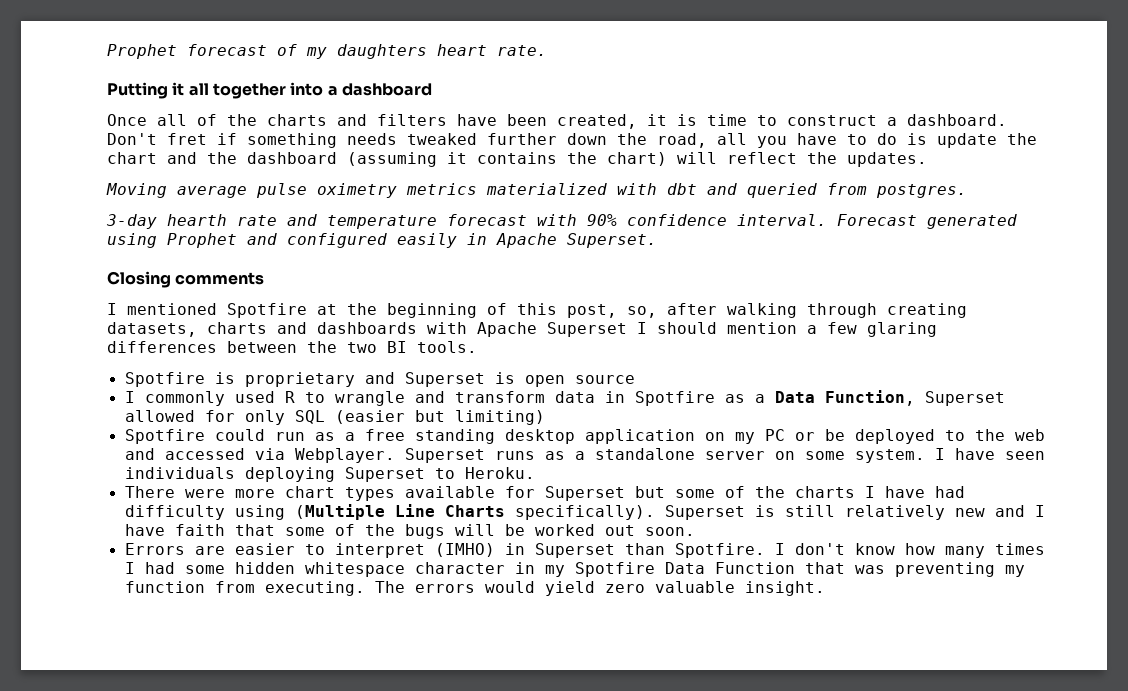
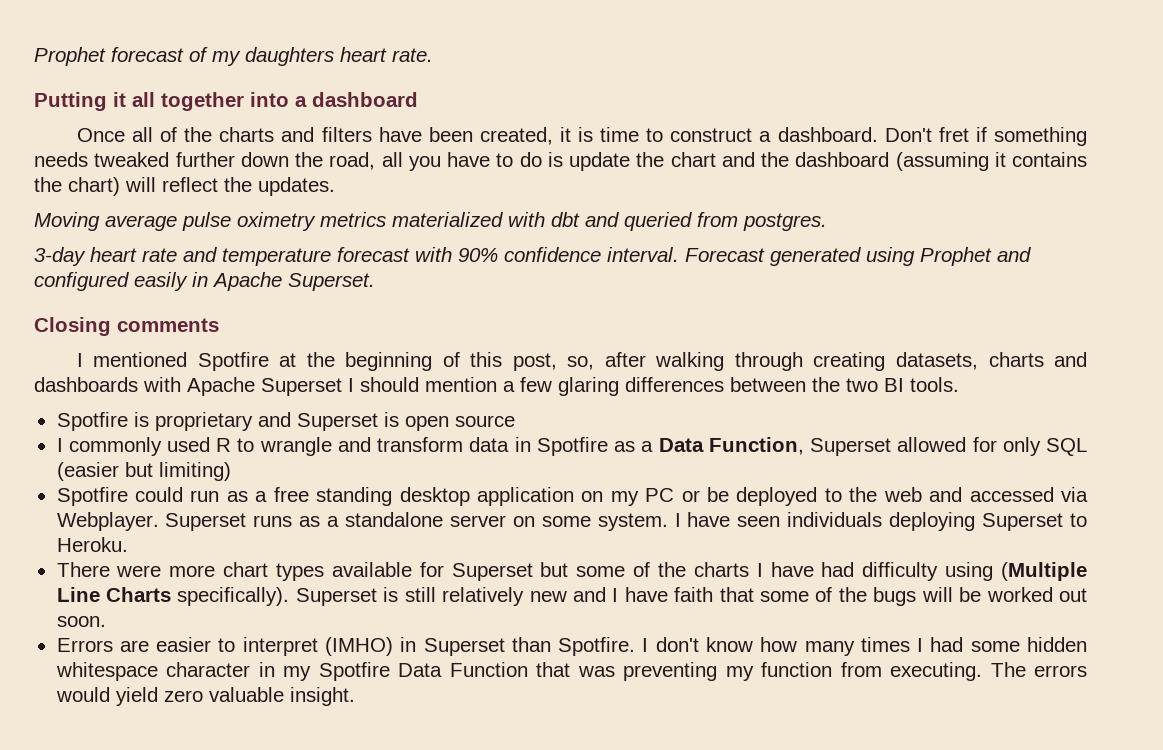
[167,214,227,226] hearth -> [90,247,137,262] heart

